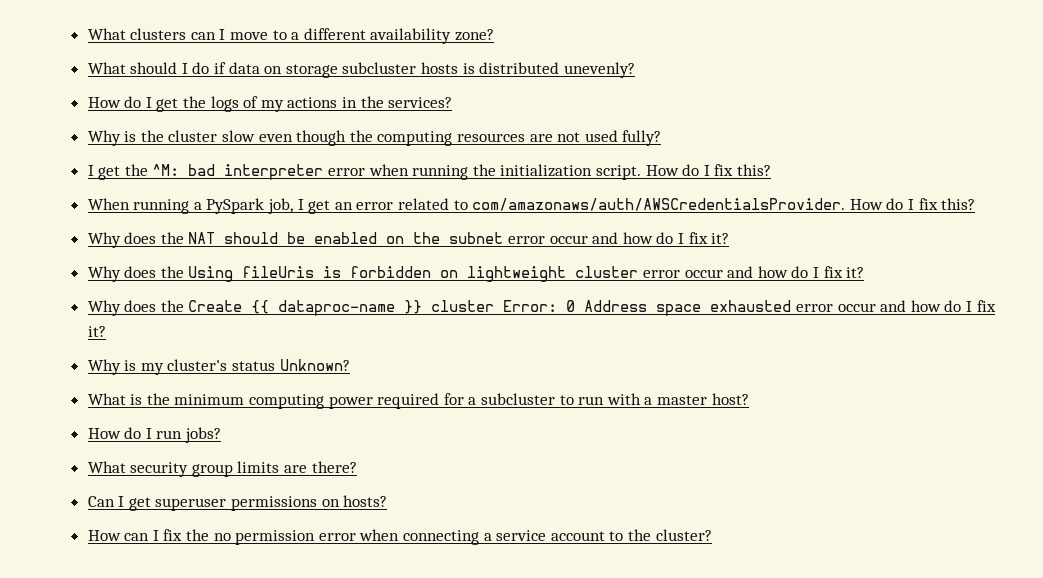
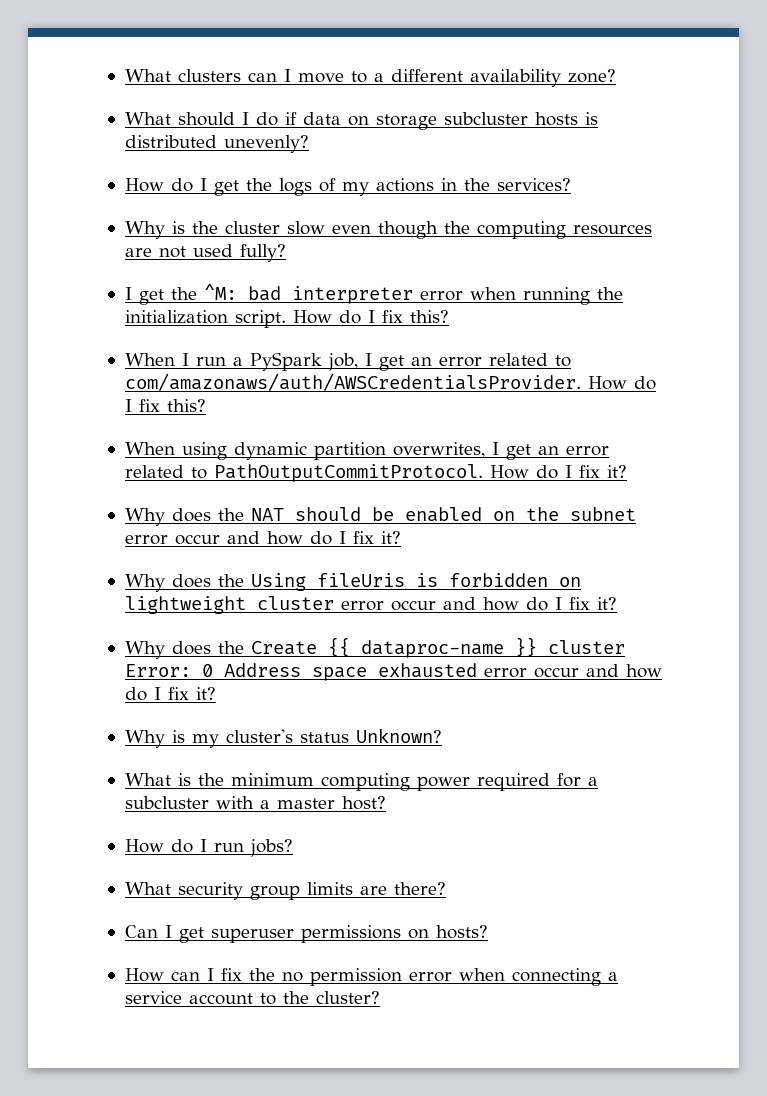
[133,199,190,214] running -> [181,353,226,366] I run
(976, 204) none -> [124,442,609,460] [124,464,627,482] // When using dynamic partition overwrites, I get an error related to PathOutputCommitProtocol. How do I fix it?
[559,395,605,405] to run -> (209, 802) none

